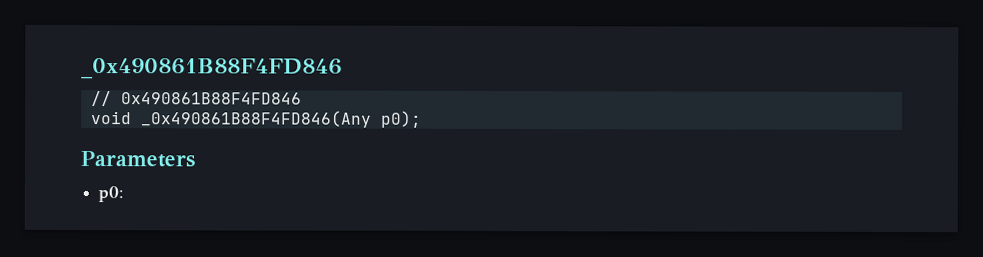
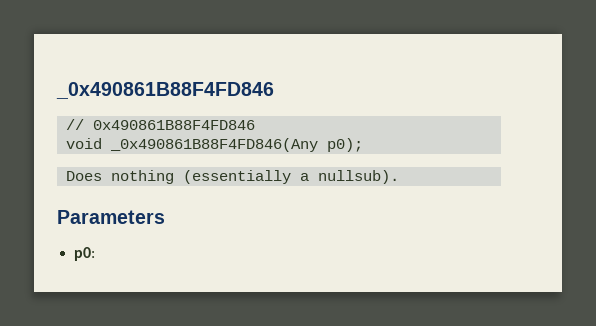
(422, 119) none -> [66,170,400,184] // Does nothing (essentially a nullsub).

